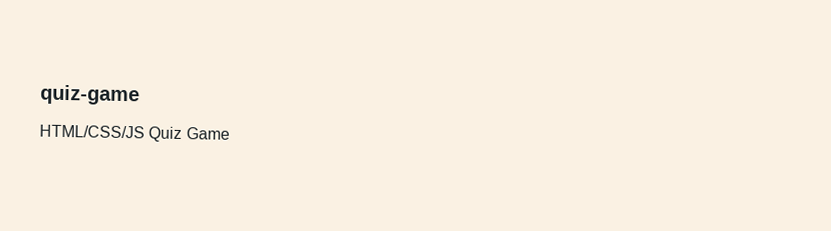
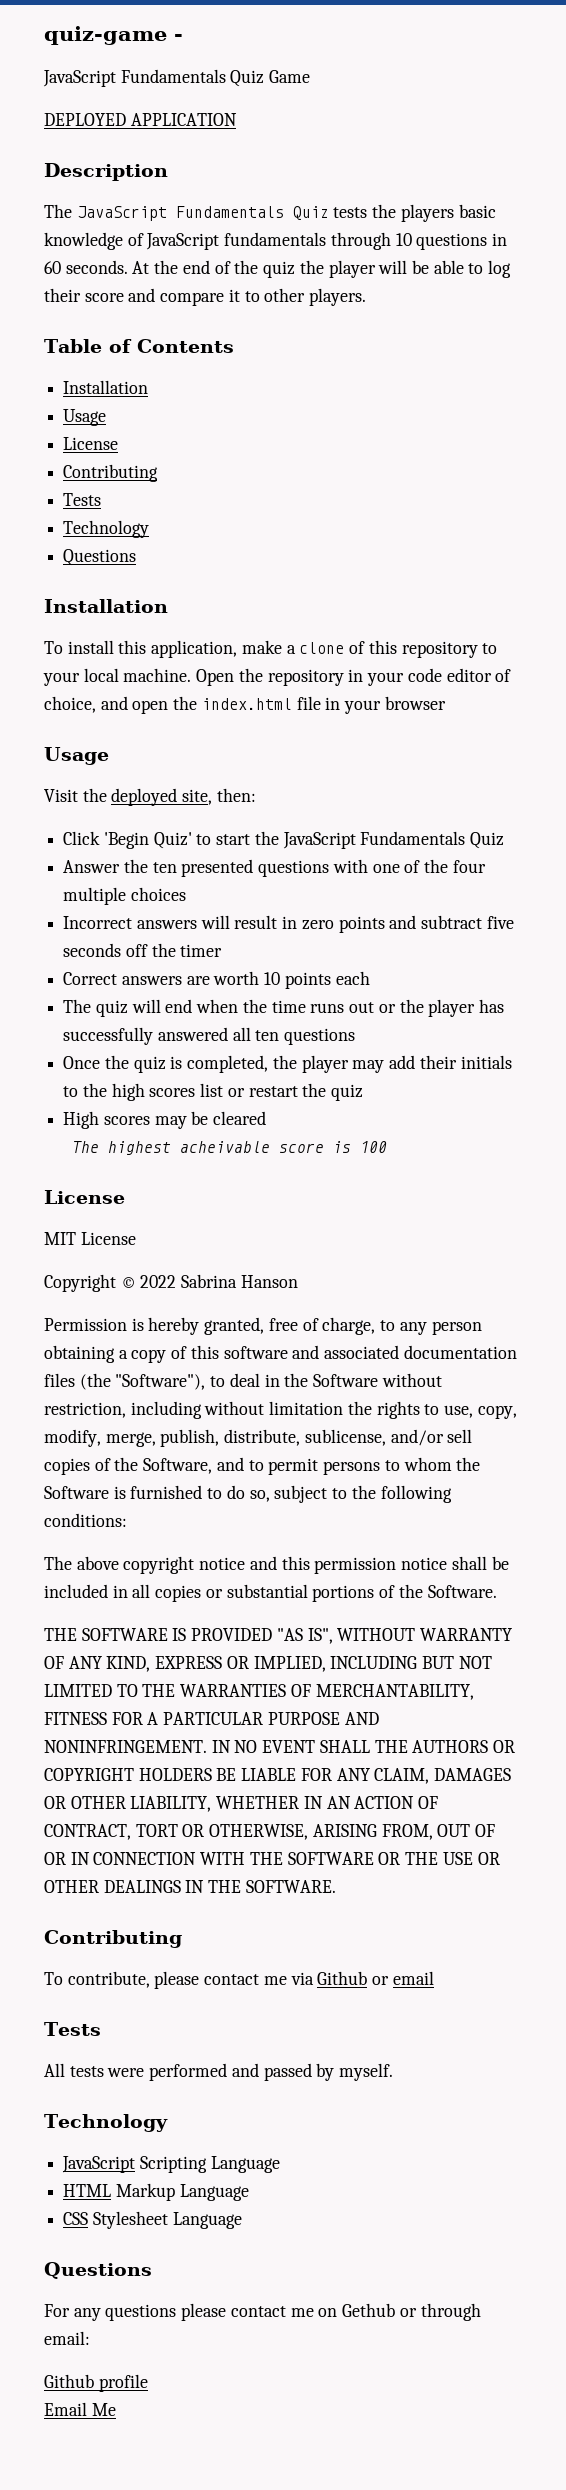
[39,124,145,139] // HTML/CSS/JS -> [174,34,183,41] [43,69,226,87] - // JavaScript Fundamentals
(230, 133) none -> [44,113,237,126] [44,163,168,181] [44,204,496,222] [44,232,508,250] [44,260,512,278] [44,288,367,306] [44,339,234,353] [63,380,149,394] [63,409,107,426] [63,437,119,450] [63,464,159,482] [63,493,102,506] [63,520,150,538] [63,549,137,566] [44,599,168,613] [44,640,498,658] [43,668,512,686] [44,696,446,714] [44,747,109,765] [44,788,256,806] [63,831,505,849] [63,859,486,877] [63,887,186,905] [63,915,514,933] [63,943,223,957] [63,971,370,989] [63,999,504,1017] [63,1027,356,1045] [63,1055,512,1073] [63,1083,364,1101] [63,1111,267,1129] [71,1141,387,1155] [44,1190,125,1204] [44,1232,136,1245] [44,1274,298,1292] [44,1317,482,1335] [44,1345,517,1363] [44,1373,442,1390] [44,1401,517,1419] [44,1429,473,1447] [44,1457,481,1475] [44,1485,452,1503] [44,1513,127,1527] [44,1556,509,1574] [44,1584,497,1602] [44,1628,513,1644] [44,1656,492,1672] [44,1684,474,1700] [44,1712,379,1725] [44,1740,516,1753] [44,1768,512,1784] [44,1796,439,1812] [44,1824,496,1840] [44,1852,500,1865] [44,1880,336,1893] [44,1930,182,1948] [44,1971,434,1989] [44,2022,101,2036] [44,2063,394,2081] [44,2114,168,2132] [62,2156,280,2173] [63,2183,249,2201] [63,2211,242,2229] [44,2262,152,2279] [44,2303,481,2321] [44,2331,90,2345] [44,2374,148,2392] [44,2402,116,2416] // DEPLOYED APPLICATION // Description // The JavaScript Fundamentals Quiz tests the players basic knowledge of JavaScript fundamentals through 10 questions in 60 seconds. At the end of the quiz the player will be able to log their score and compare it to other players. // Table of Contents // Installation // Usage // License // Contributing // Tests // Technology // Questions // Installation // To install this application, make a clone of this repository to your local machine. Open the repository in your code editor of choice, and open the index.html file in your browser // Usage // Visit the deployed site, then: // Click 'Begin Quiz' to start the JavaScript Fundamentals Quiz // Answer the ten presented questions with one of the four multiple choices // Incorrect answers will result in zero points and subtract five seconds off the timer // Correct answers are worth 10 points each // The quiz will end when the time runs out or the player has successfully answered all ten questions // Once the quiz is completed, the player may add their initials to the high scores list or restart the quiz // High scores may be cleared // The highest acheivable score is 100 // License // MIT License // Copyright © 2022 Sabrina Hanson // Permission is hereby granted, free of charge, to any person obtaining a copy of this software and associated documentation files (the "Software"), to deal in the Software without restriction, including without limitation the rights to use, copy, modify, merge, publish, distribute, sublicense, and/or sell copies of the Software, and to permit persons to whom the Software is furnished to do so, subject to the following conditions: // The above copyright notice and this permission notice shall be included in all copies or substantial portions of the Software. // THE SOFTWARE IS PROVIDED "AS IS", WITHOUT WARRANTY OF ANY KIND, EXPRESS OR IMPLIED, INCLUDING BUT NOT LIMITED TO THE WARRANTIES OF MERCHANTABILITY, FITNESS FOR A PARTICULAR PURPOSE AND NONINFRINGEMENT. IN NO EVENT SHALL THE AUTHORS OR COPYRIGHT HOLDERS BE LIABLE FOR ANY CLAIM, DAMAGES OR OTHER LIABILITY, WHETHER IN AN ACTION OF CONTRACT, TORT OR OTHERWISE, ARISING FROM, OUT OF OR IN CONNECTION WITH THE SOFTWARE OR THE USE OR OTHER DEALINGS IN THE SOFTWARE. // Contributing // To contribute, please contact me via Github or email // Tests // All tests were performed and passed by myself. // Technology // JavaScript Scripting Language // HTML Markup Language // CSS Stylesheet Language // Questions // For any questions please contact me on Gethub or through email: // Github profile // Email Me

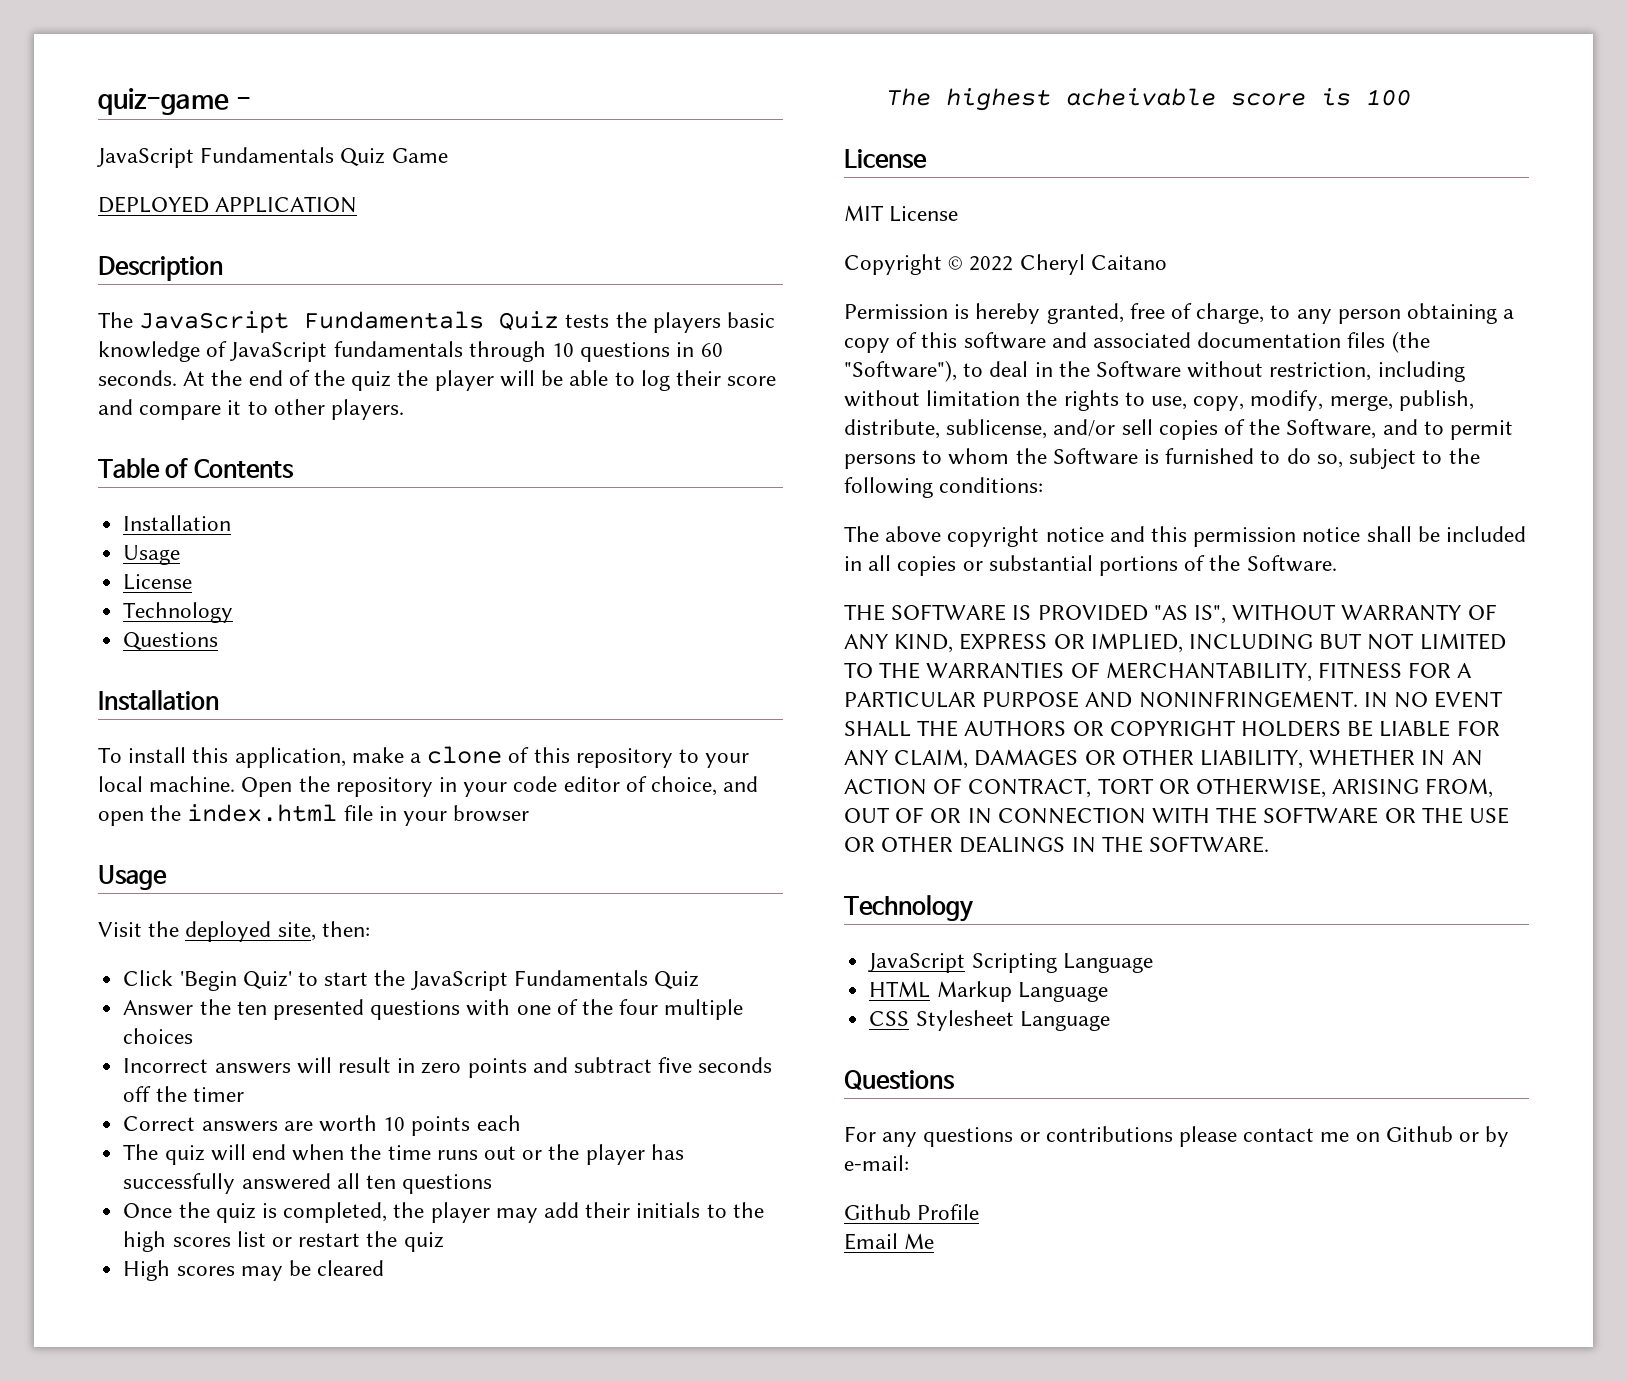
[63,464,159,482] [63,493,102,506] // Contributing // Tests -> (193, 582) none
[181,1274,298,1288] Sabrina Hanson -> [1019,254,1167,275] Cheryl Caitano
[44,1930,182,1948] [44,1971,434,1989] [44,2022,101,2036] [44,2063,394,2081] // Contributing // To contribute, please contact me via Github or email // Tests // All tests were performed and passed by myself. -> (1270, 844) none
(177, 2312) none -> [1019,1126,1173,1142] or contributions
[342,2303,481,2321] [44,2331,90,2345] [44,2374,148,2392] Gethub or through email: // Github profile -> [1385,1126,1510,1147] [844,1155,909,1171] [844,1204,980,1220] Github or by e-mail: // Github Profile

